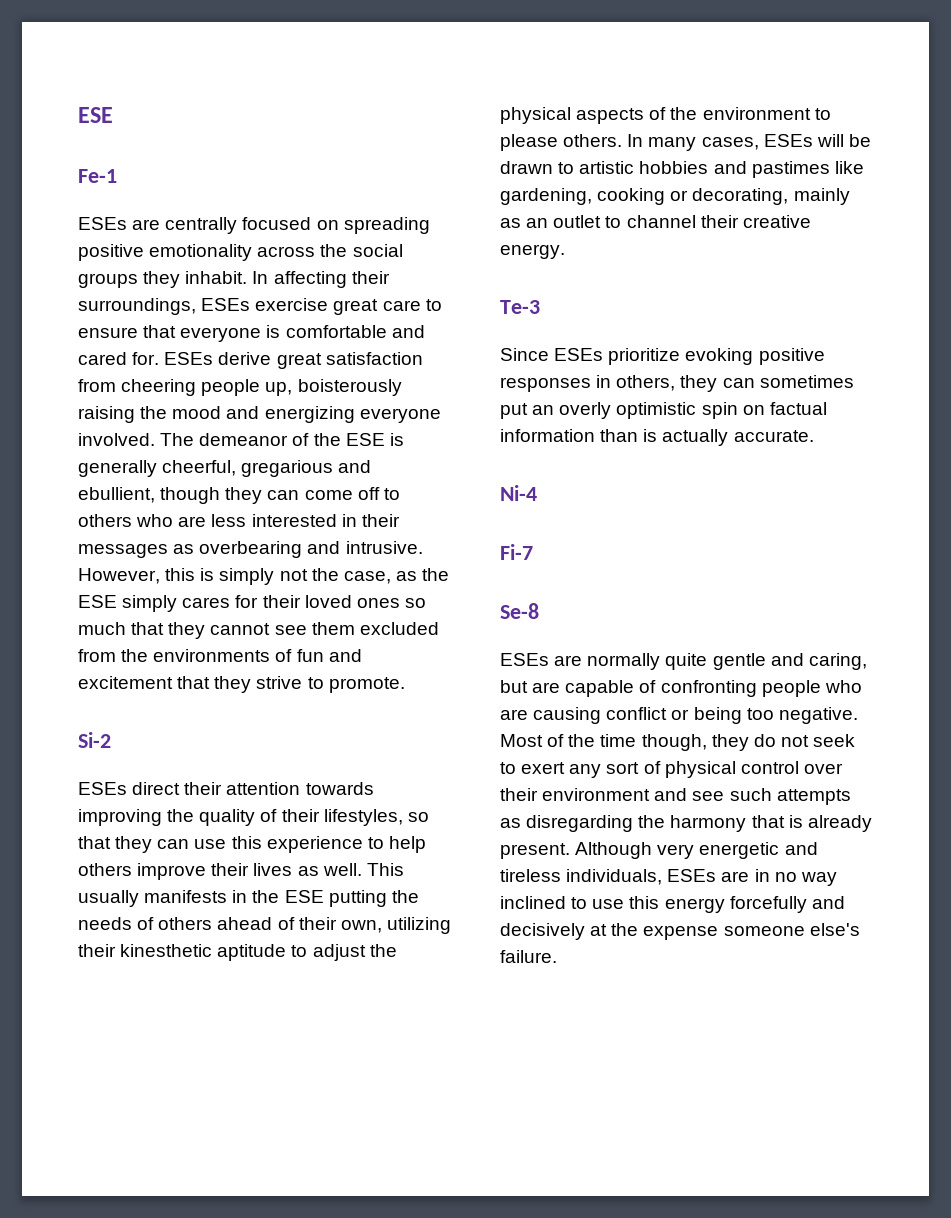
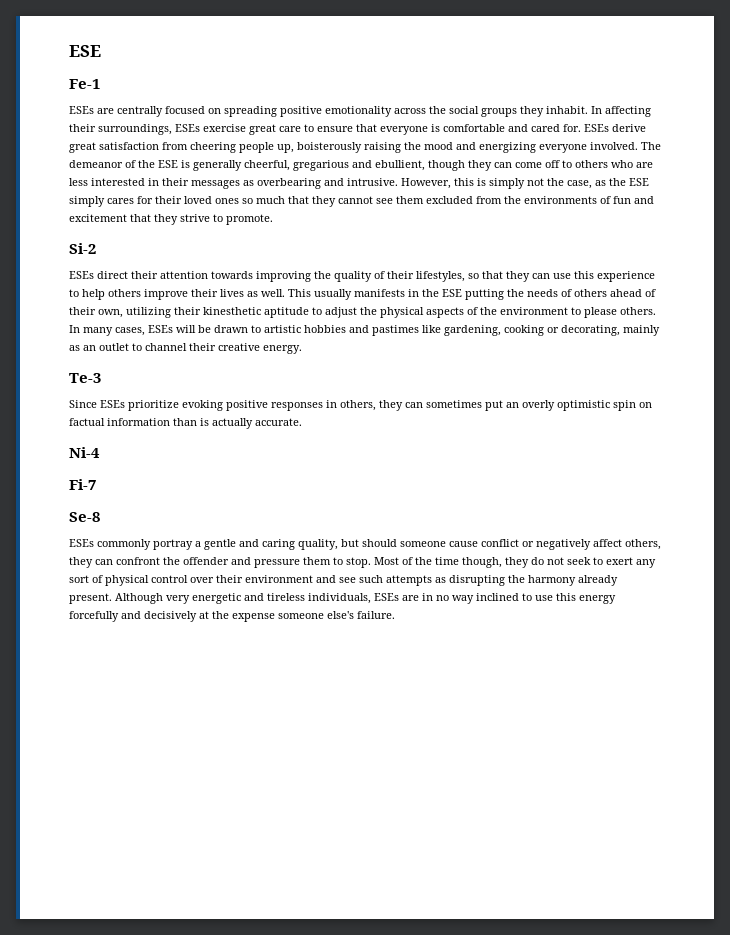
[554,653,867,670] [500,680,862,697] [500,707,858,724] are normally quite gentle and caring, but are capable of confronting people who are causing conflict or being too negative. -> [97,539,661,550] [69,557,371,568] commonly portray a gentle and caring quality, but should someone cause conflict or negatively affect others, they can confront the offender and pressure them to stop.
[526,815,634,832] disregarding -> [449,575,505,586] disrupting
[751,815,803,828] that is -> (576, 580) none

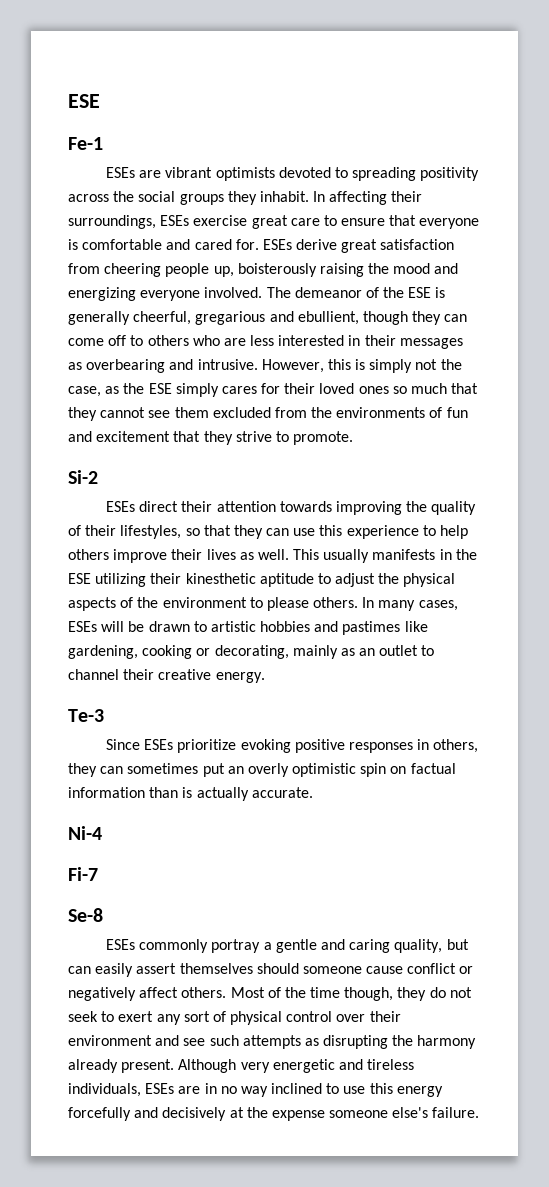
[117,106,392,117] centrally focused on spreading positive emotionality -> [165,167,480,181] vibrant optimists devoted to spreading positivity
[465,289,656,300] [69,307,123,318] putting the needs of others ahead of their own, -> (91, 578) none
(359, 543) none -> [68,963,253,977] can easily assert themselves
[625,539,661,550] [69,557,371,568] others, they can confront the offender and pressure them to stop. -> [181,987,227,998] others.

